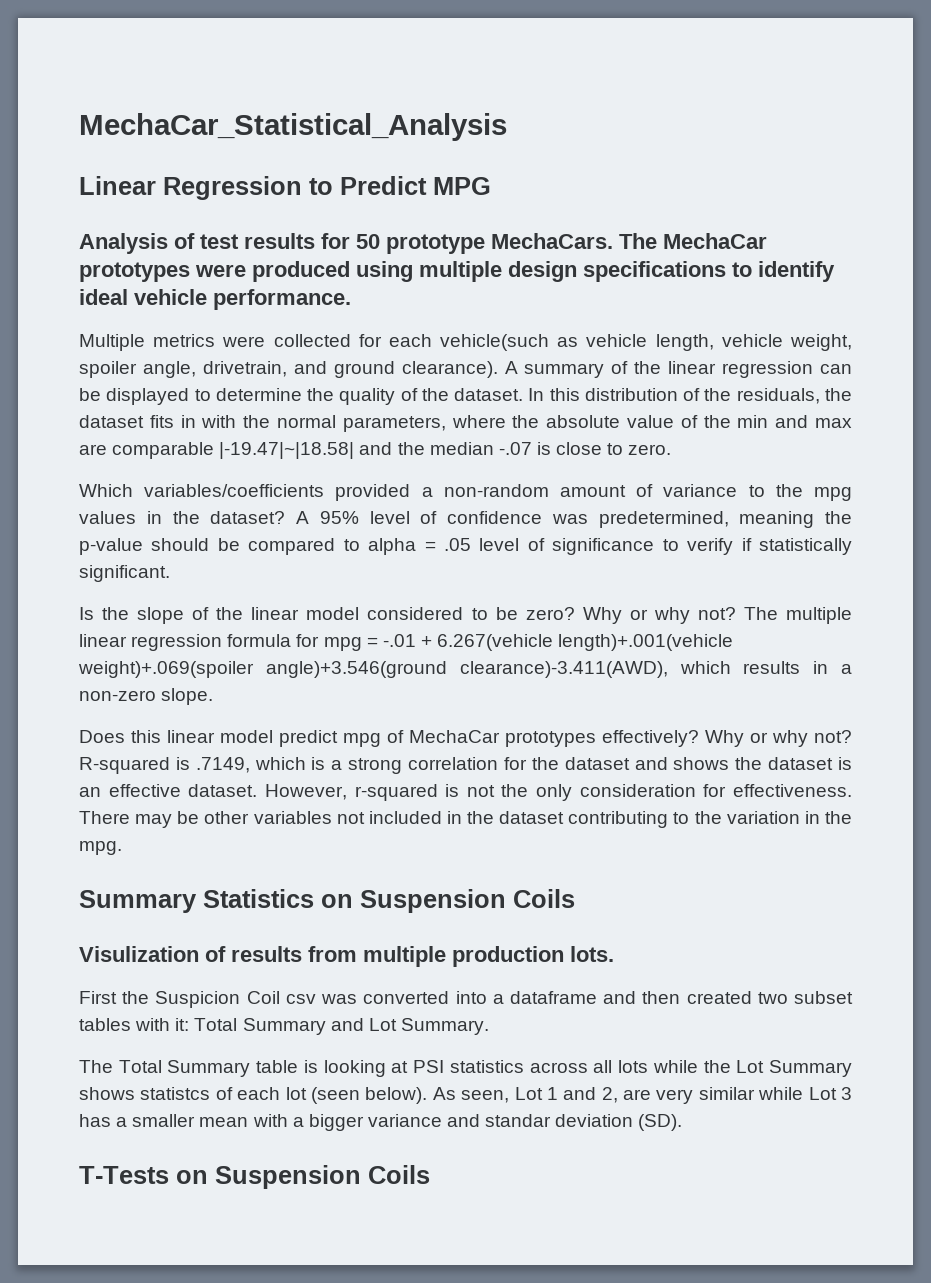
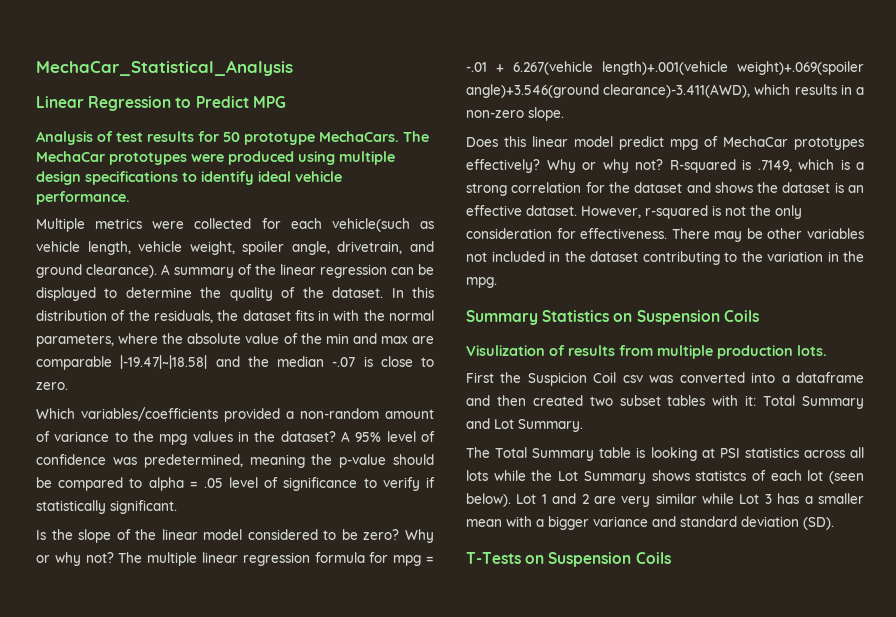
[432,1087,510,1103] As seen, -> (511, 500) none
[601,1087,618,1103] 2, -> [581,494,589,504] 2
[485,1114,552,1127] standar -> [680,516,737,527] standard

